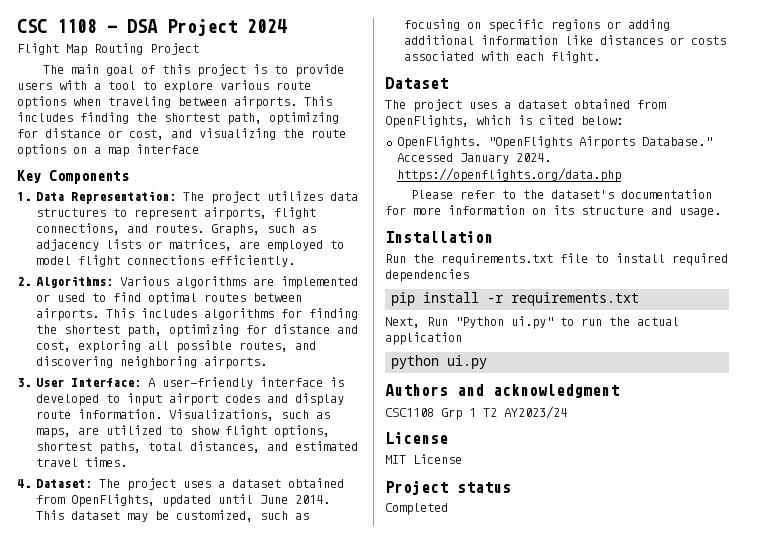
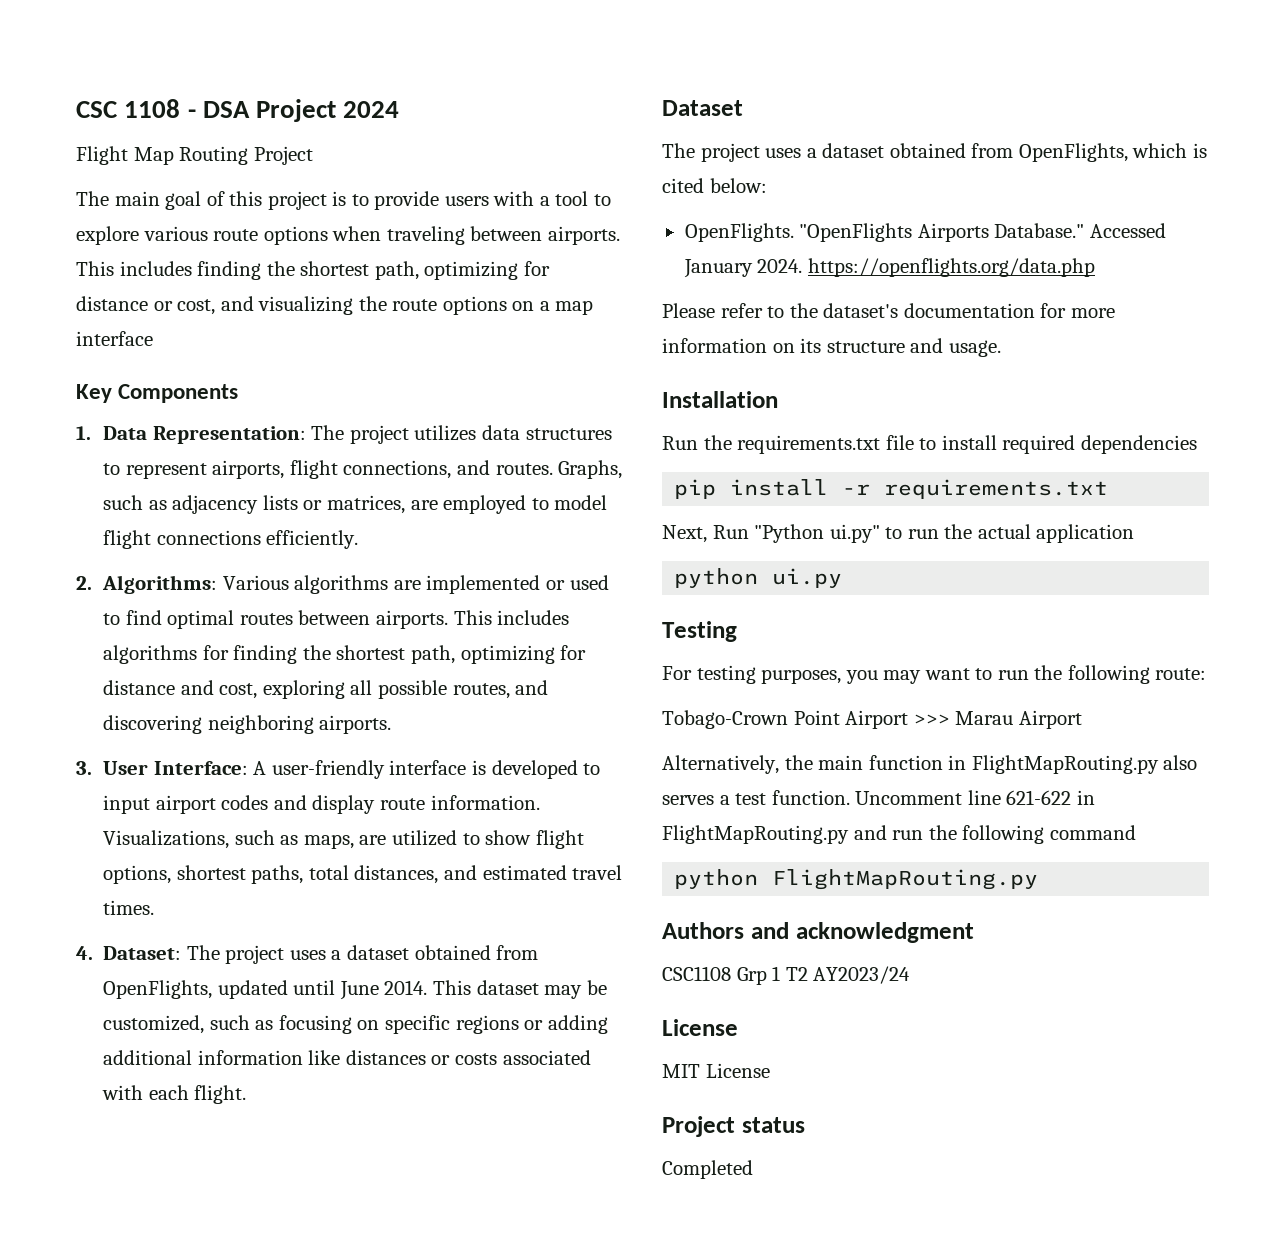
(488, 362) none -> [662,621,737,642] [662,665,1207,684] [662,710,1082,729] [662,755,1198,774] [662,790,1095,805] [662,825,1136,844] [674,869,1039,890] // Testing // For testing purposes, you may want to run the following route: // Tobago-Crown Point Airport >>> Marau Airport // Alternatively, the main function in FlightMapRouting.py also serves a test function. Uncomment line 621-622 in FlightMapRouting.py and run the following command // python FlightMapRouting.py

